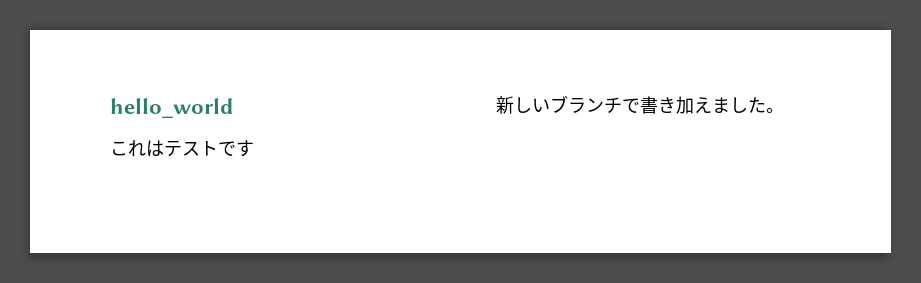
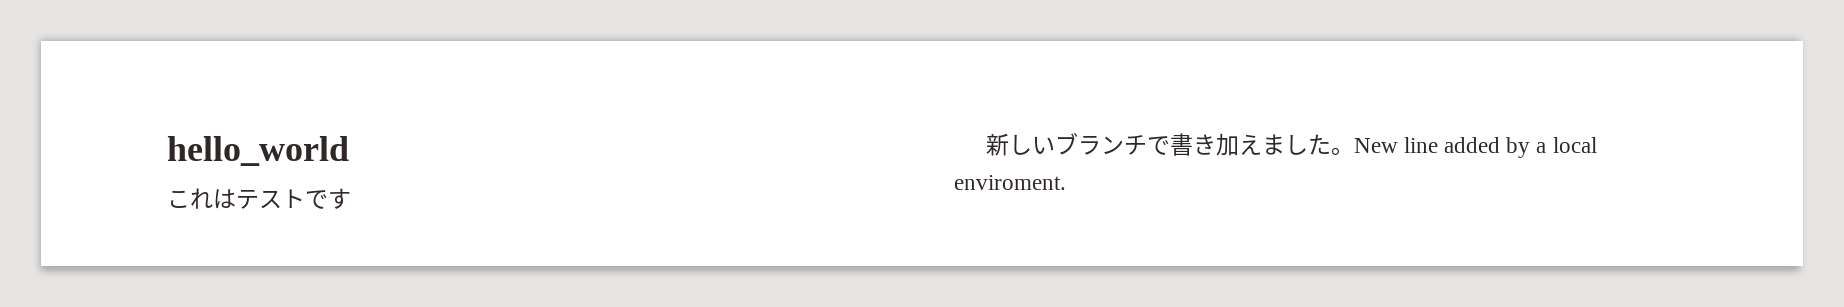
(784, 110) none -> [1353,137,1597,158] [954,175,1066,190] New line added by a local enviroment.

